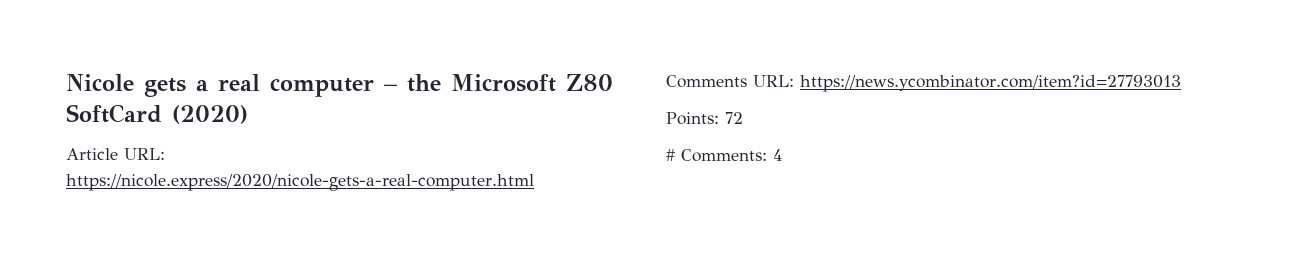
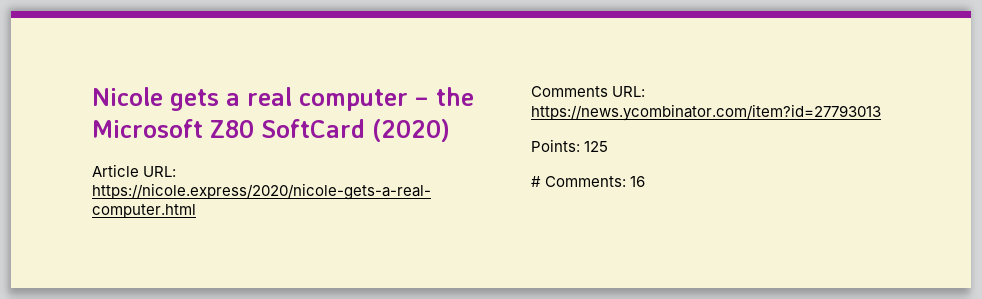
[725,112,743,124] 72 -> [584,141,609,152] 125
[773,149,783,161] 4 -> [630,176,646,187] 16

